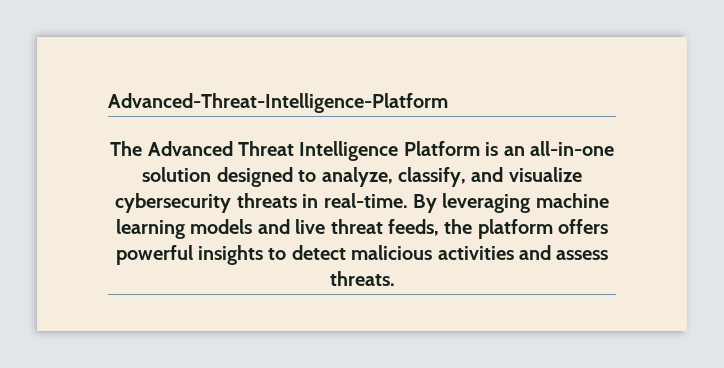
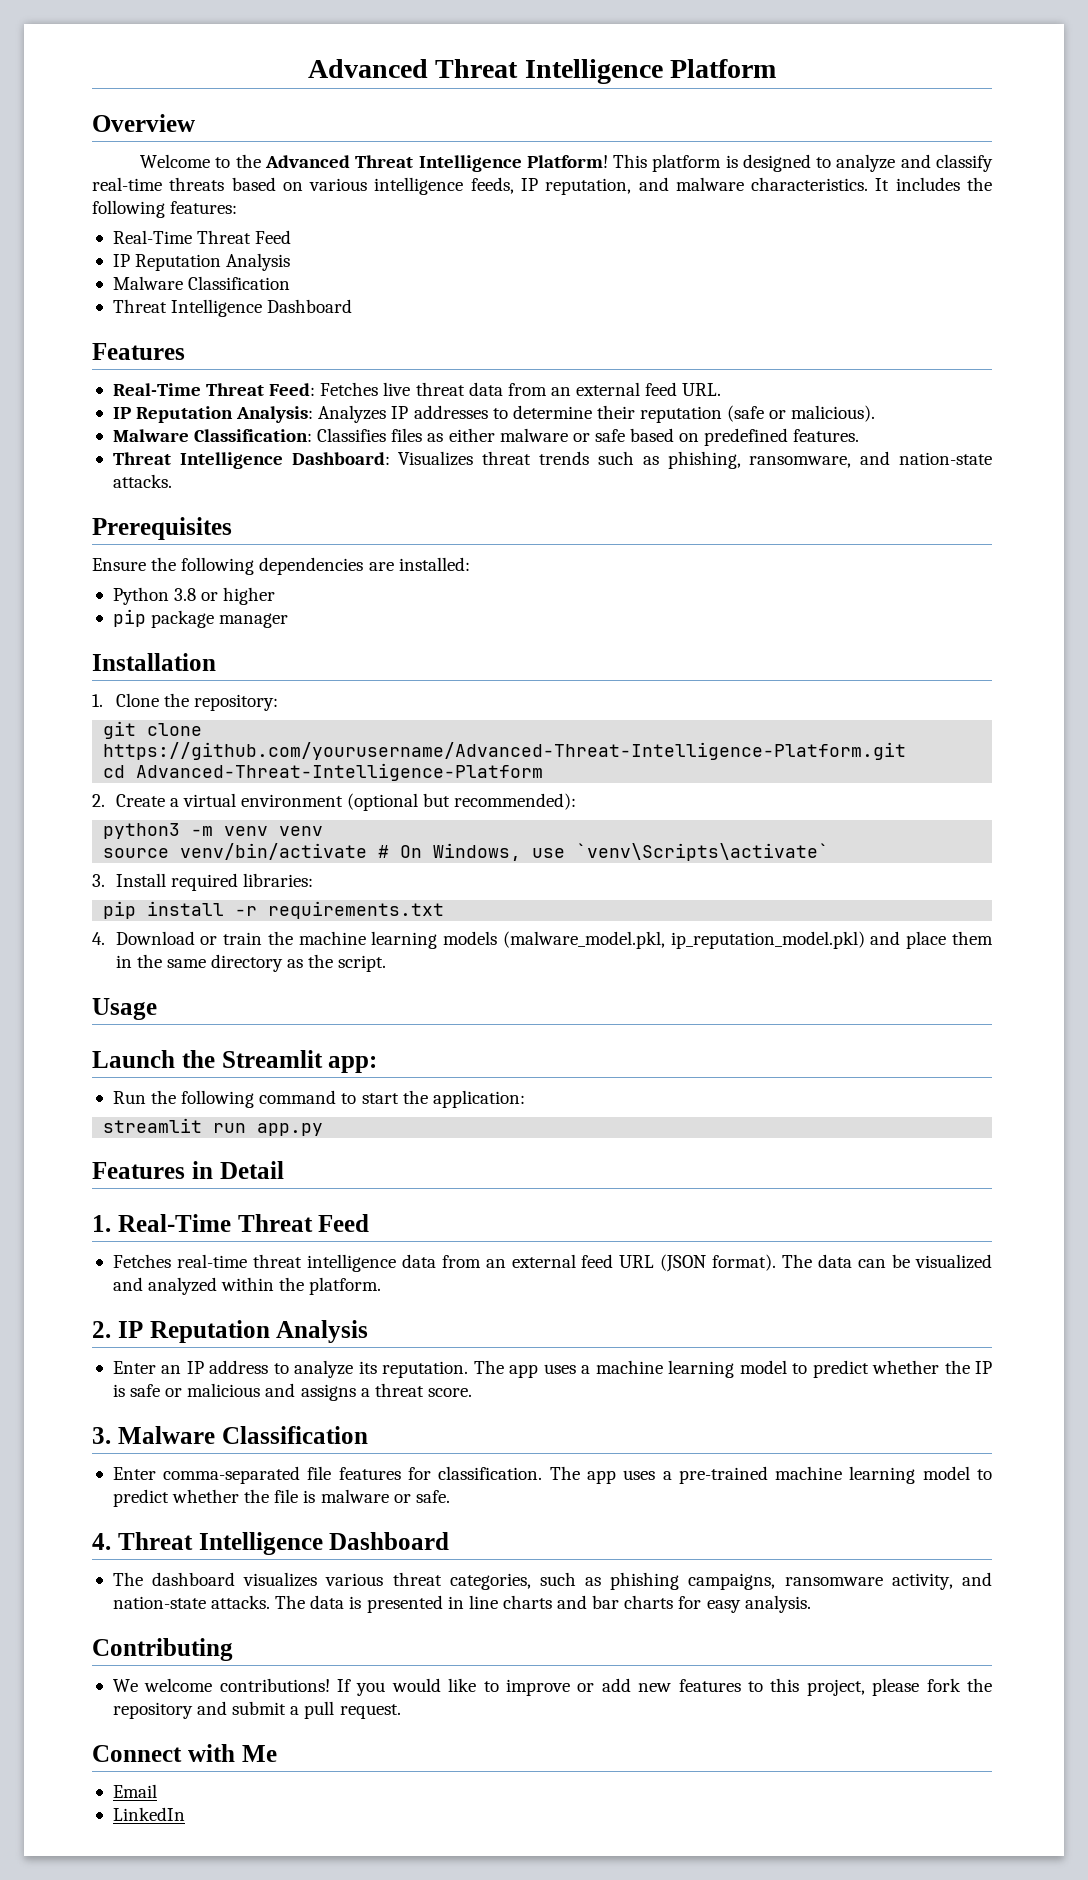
[108,93,448,113] [110,141,143,156] Advanced-Threat-Intelligence-Platform // The -> (307, 68) none
[485,141,614,156] [142,167,582,187] [115,193,609,213] [115,219,609,239] [115,245,609,265] [329,271,395,286] is an all-in-one solution designed to analyze, classify, and visualize cybersecurity threats in real-time. By leveraging machine learning models and live threat feeds, the platform offers powerful insights to detect malicious activities and assess threats. -> [92,114,195,132] [140,154,994,172] [92,177,993,195] [92,200,238,218] [112,230,292,244] [112,253,291,271] [112,276,291,290] [112,299,353,317] [92,343,185,360] [112,382,722,396] [112,405,876,423] [112,428,860,446] [112,451,993,469] [112,474,172,488] [92,517,232,540] [92,557,470,575] [112,587,276,605] [112,609,289,628] [92,653,216,671] [92,693,278,711] [103,721,203,739] [103,742,907,760] [103,763,544,781] [92,793,577,811] [103,823,324,839] [103,843,830,861] [92,873,313,891] [103,901,445,919] [92,931,994,949] [115,954,387,972] [92,998,157,1020] [92,1050,378,1073] [112,1090,525,1108] [103,1118,324,1136] [92,1161,284,1179] [92,1214,370,1232] [112,1254,993,1272] [112,1277,382,1295] [92,1320,369,1343] [112,1360,992,1378] [112,1383,472,1401] [92,1426,368,1444] [112,1466,993,1484] [112,1489,450,1507] [92,1532,450,1555] [112,1572,992,1590] [112,1595,811,1613] [92,1638,233,1661] [112,1678,992,1696] [112,1701,401,1719] [92,1744,277,1762] [112,1784,157,1798] [112,1807,185,1821] // Overview // Welcome to the Advanced Threat Intelligence Platform! This platform is designed to analyze and classify real-time threats based on various intelligence feeds, IP reputation, and malware characteristics. It includes the following features: // Real-Time Threat Feed // IP Reputation Analysis // Malware Classification // Threat Intelligence Dashboard // Features // Real-Time Threat Feed: Fetches live threat data from an external feed URL. // IP Reputation Analysis: Analyzes IP addresses to determine their reputation (safe or malicious). // Malware Classification: Classifies files as either malware or safe based on predefined features. // Threat Intelligence Dashboard: Visualizes threat trends such as phishing, ransomware, and nation-state attacks. // Prerequisites // Ensure the following dependencies are installed: // Python 3.8 or higher // pip package manager // Installation // 1. Clone the repository: // git clone https://github.com/yourusername/Advanced-Threat-Intelligence-Platform.git // cd Advanced-Threat-Intelligence-Platform // 2. Create a virtual environment (optional but recommended): // python3 -m venv venv // source venv/bin/activate # On Windows, use `venv\Scripts\activate` // 3. Install required libraries: // pip install -r requirements.txt // 4. Download or train the machine learning models (malware_model.pkl, ip_reputation_model.pkl) and place them in the same directory as the script. // Usage // Launch the Streamlit app: // Run the following command to start the application: // streamlit run app.py // Features in Detail // 1. Real-Time Threat Feed // Fetches real-time threat intelligence data from an external feed URL (JSON format). The data can be visualized and analyzed within the platform. // 2. IP Reputation Analysis // Enter an IP address to analyze its reputation. The app uses a machine learning model to predict whether the IP is safe or malicious and assigns a threat score. // 3. Malware Classification // Enter comma-separated file features for classification. The app uses a pre-trained machine learning model to predict whether the file is malware or safe. // 4. Threat Intelligence Dashboard // The dashboard visualizes various threat categories, such as phishing campaigns, ransomware activity, and nation-state attacks. The data is presented in line charts and bar charts for easy analysis. // Contributing // We welcome contributions! If you would like to improve or add new features to this project, please fork the repository and submit a pull request. // Connect with Me // Email // LinkedIn

